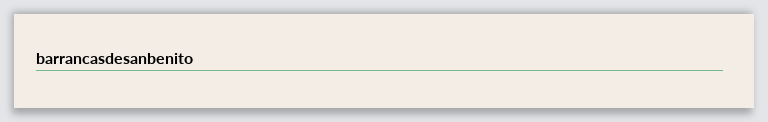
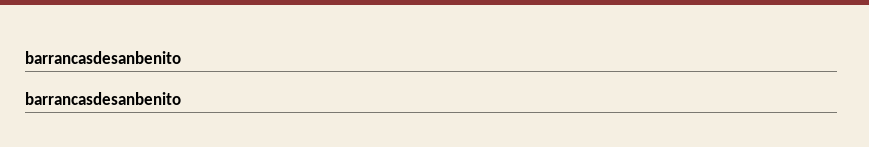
[36,53,193,64] barrancasdesanbenito -> [25,51,181,64] [25,92,181,105] barrancasdesanbenito // barrancasdesanbenito

